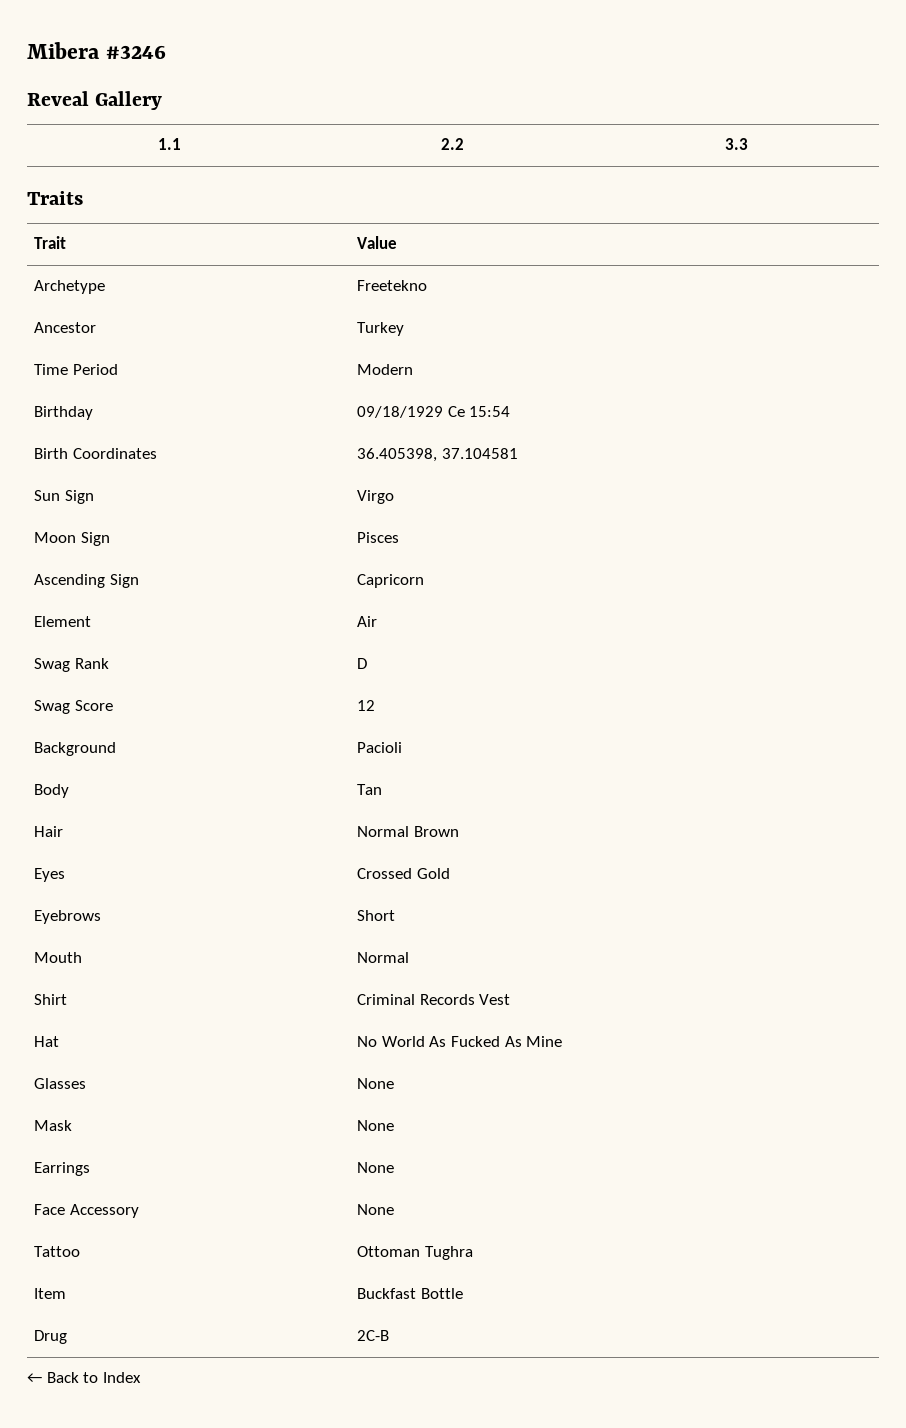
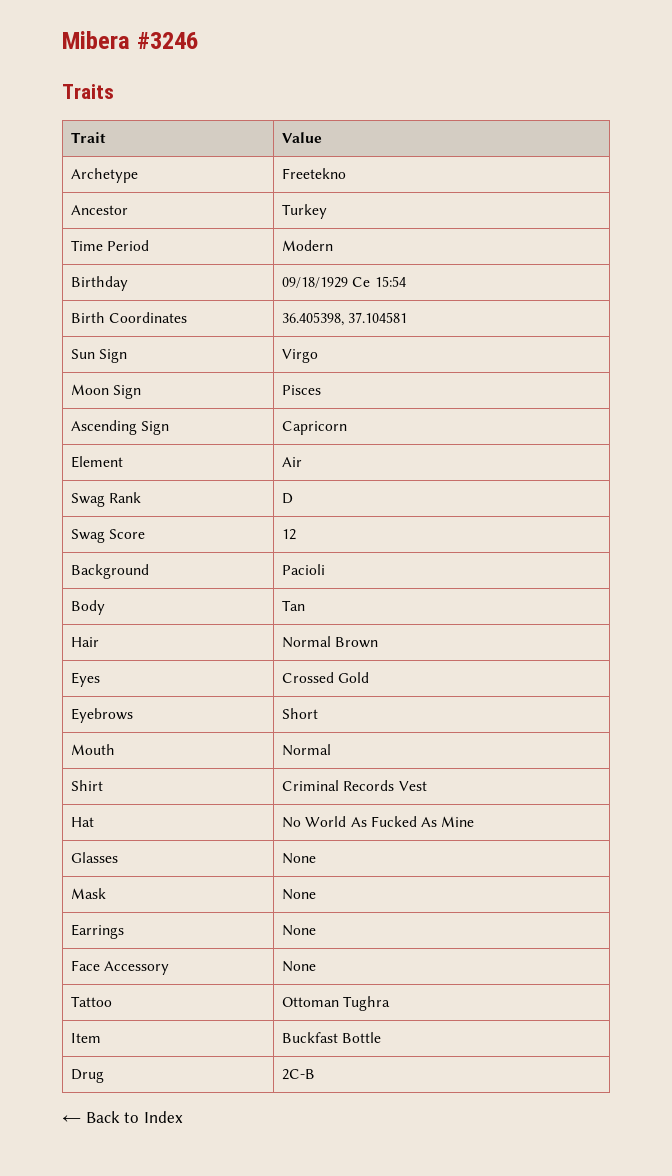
[27,91,163,110] [157,138,181,150] [441,138,464,150] [725,138,748,150] // Reveal Gallery // 1.1 | 2.2 | 3.3 -> (198, 40) none

